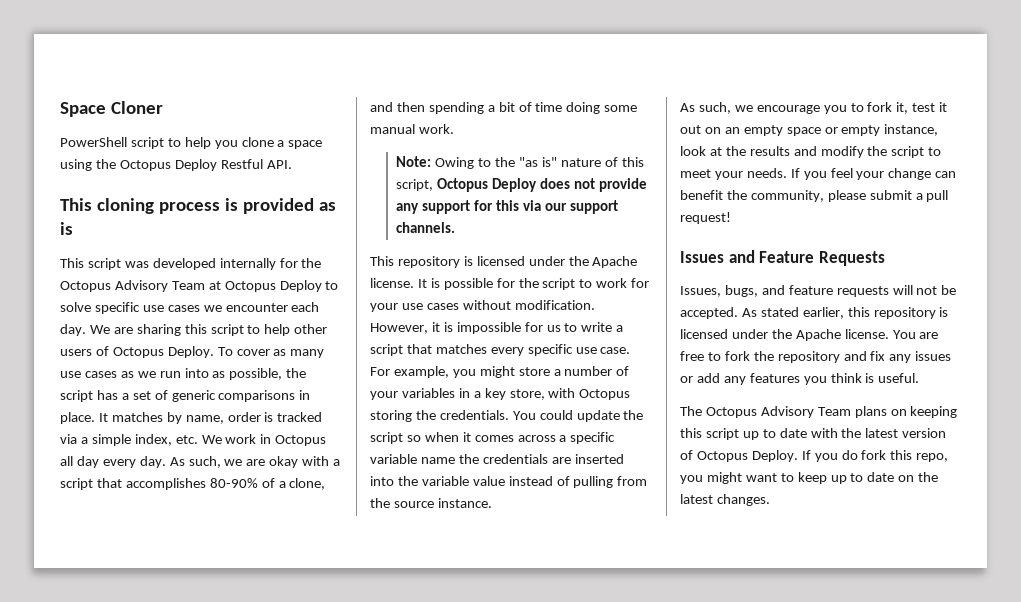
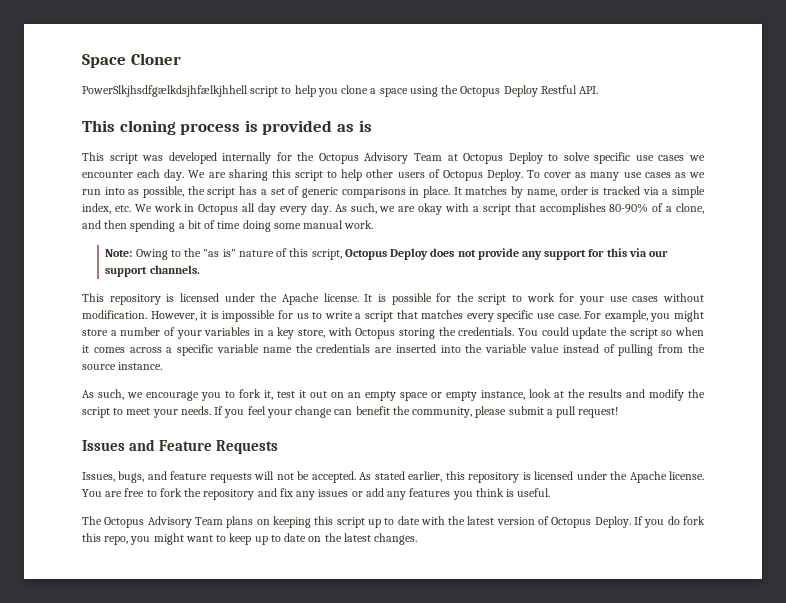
[60,137,127,147] PowerShell -> [82,85,248,97] PowerSlkjhsdfgælkdsjhfælkjhhell

